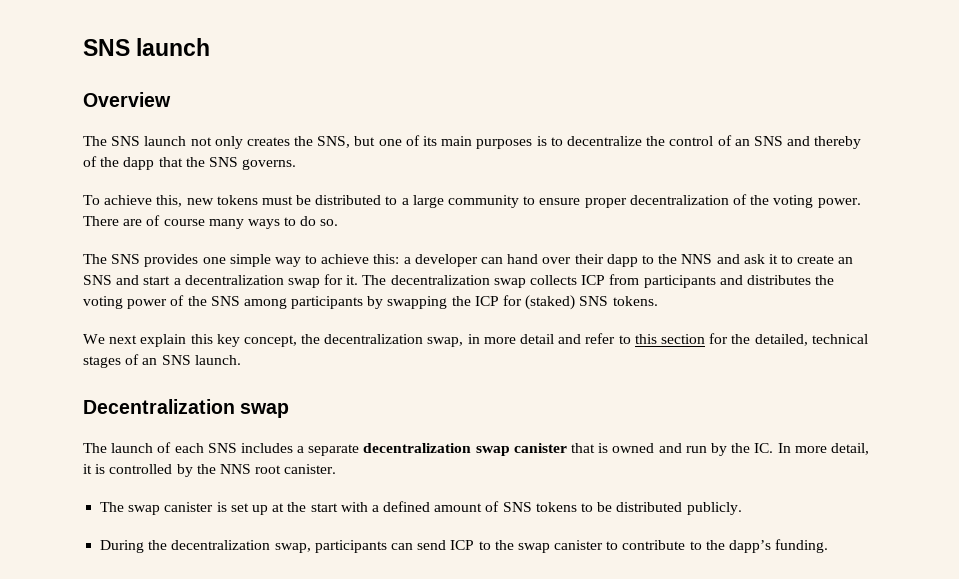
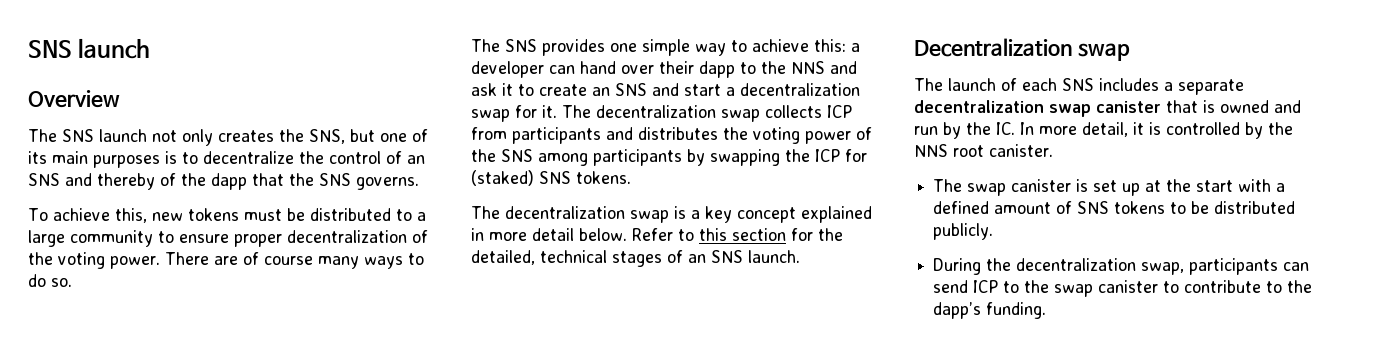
[83,334,464,347] We next explain this key concept, the decentralization swap, -> [471,206,872,223] The decentralization swap is a key concept explained
[558,333,616,344] and refer -> [579,228,673,241] below. Refer

